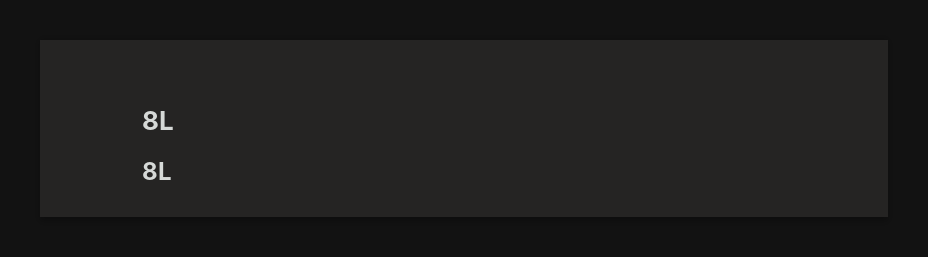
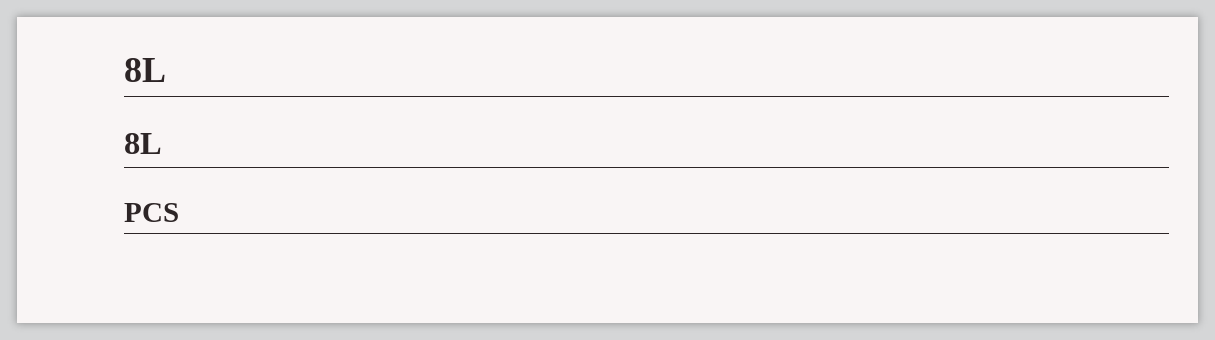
(172, 171) none -> [124,203,179,222] // PCS

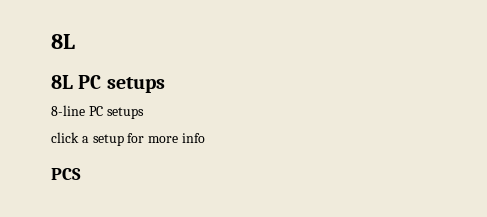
(162, 143) none -> [78,75,165,93] [51,105,144,119] [51,132,205,146] PC setups // 8-line PC setups // click a setup for more info

